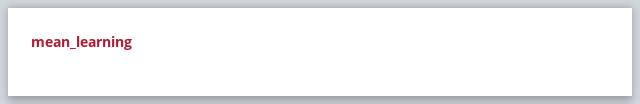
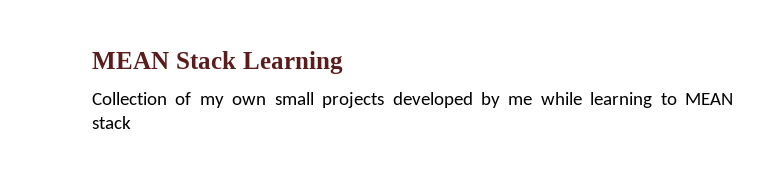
[31,36,132,50] mean_learning -> [92,51,343,74] [92,92,733,108] [92,116,131,129] MEAN Stack Learning // Collection of my own small projects developed by me while learning to MEAN stack

